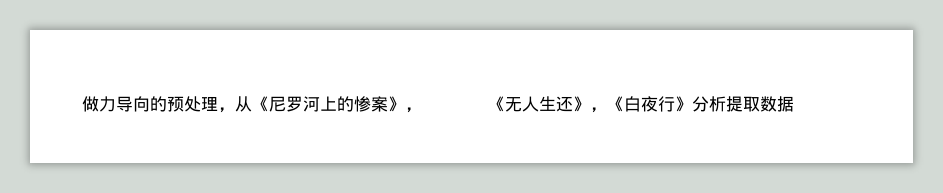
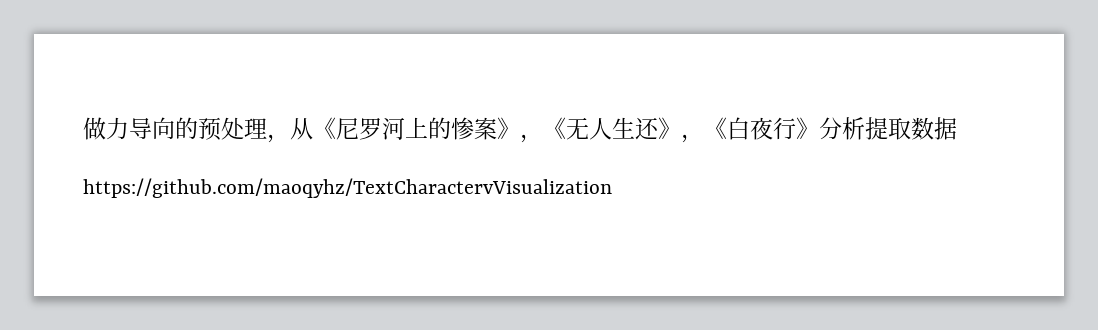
(794, 104) none -> [83,178,612,198] // https://github.com/maoqyhz/TextCharactervVisualization

